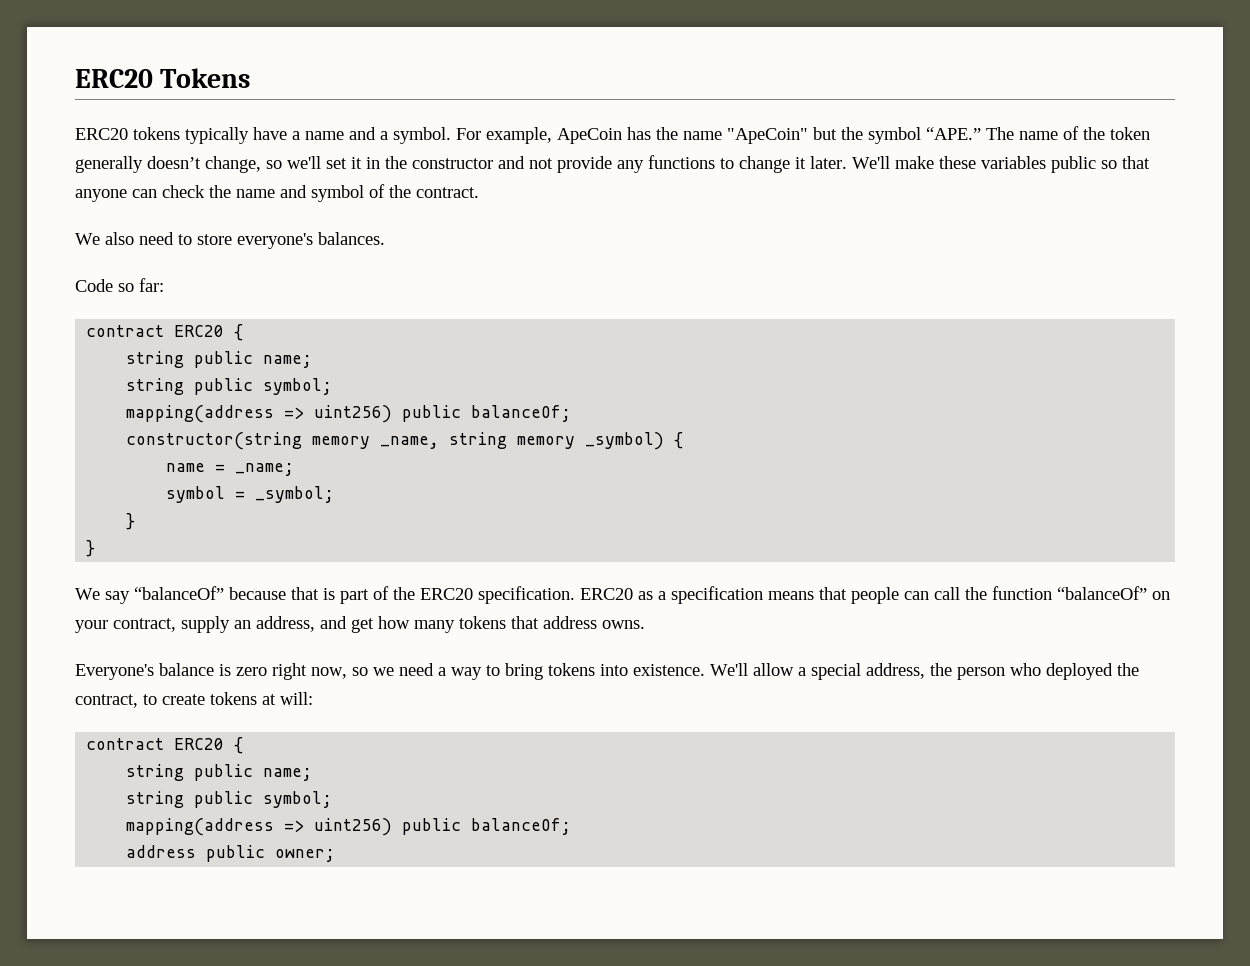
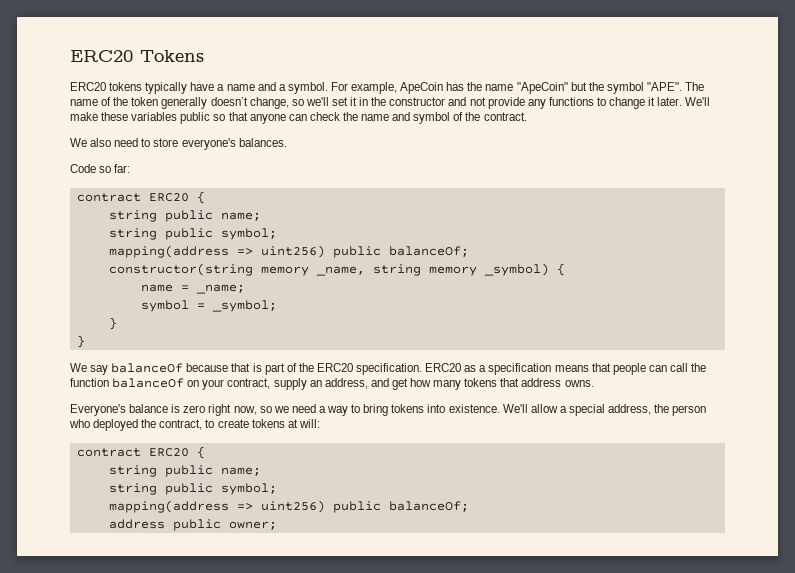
[926,127,981,140] “APE.” -> [646,82,682,91] "APE".
[134,586,224,600] “balanceOf” -> [111,363,184,373] balanceOf
[1057,586,1147,600] “balanceOf” -> [112,378,185,388] balanceOf

